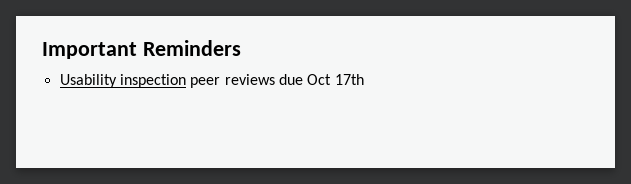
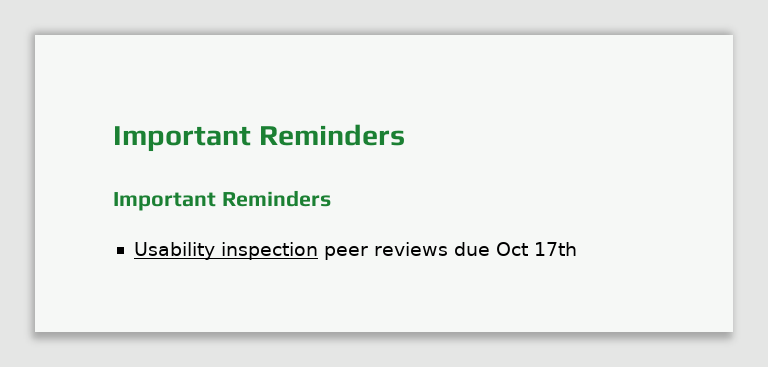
[42,40,241,59] Important Reminders -> [113,124,405,152] [113,190,331,211] Important Reminders // Important Reminders

